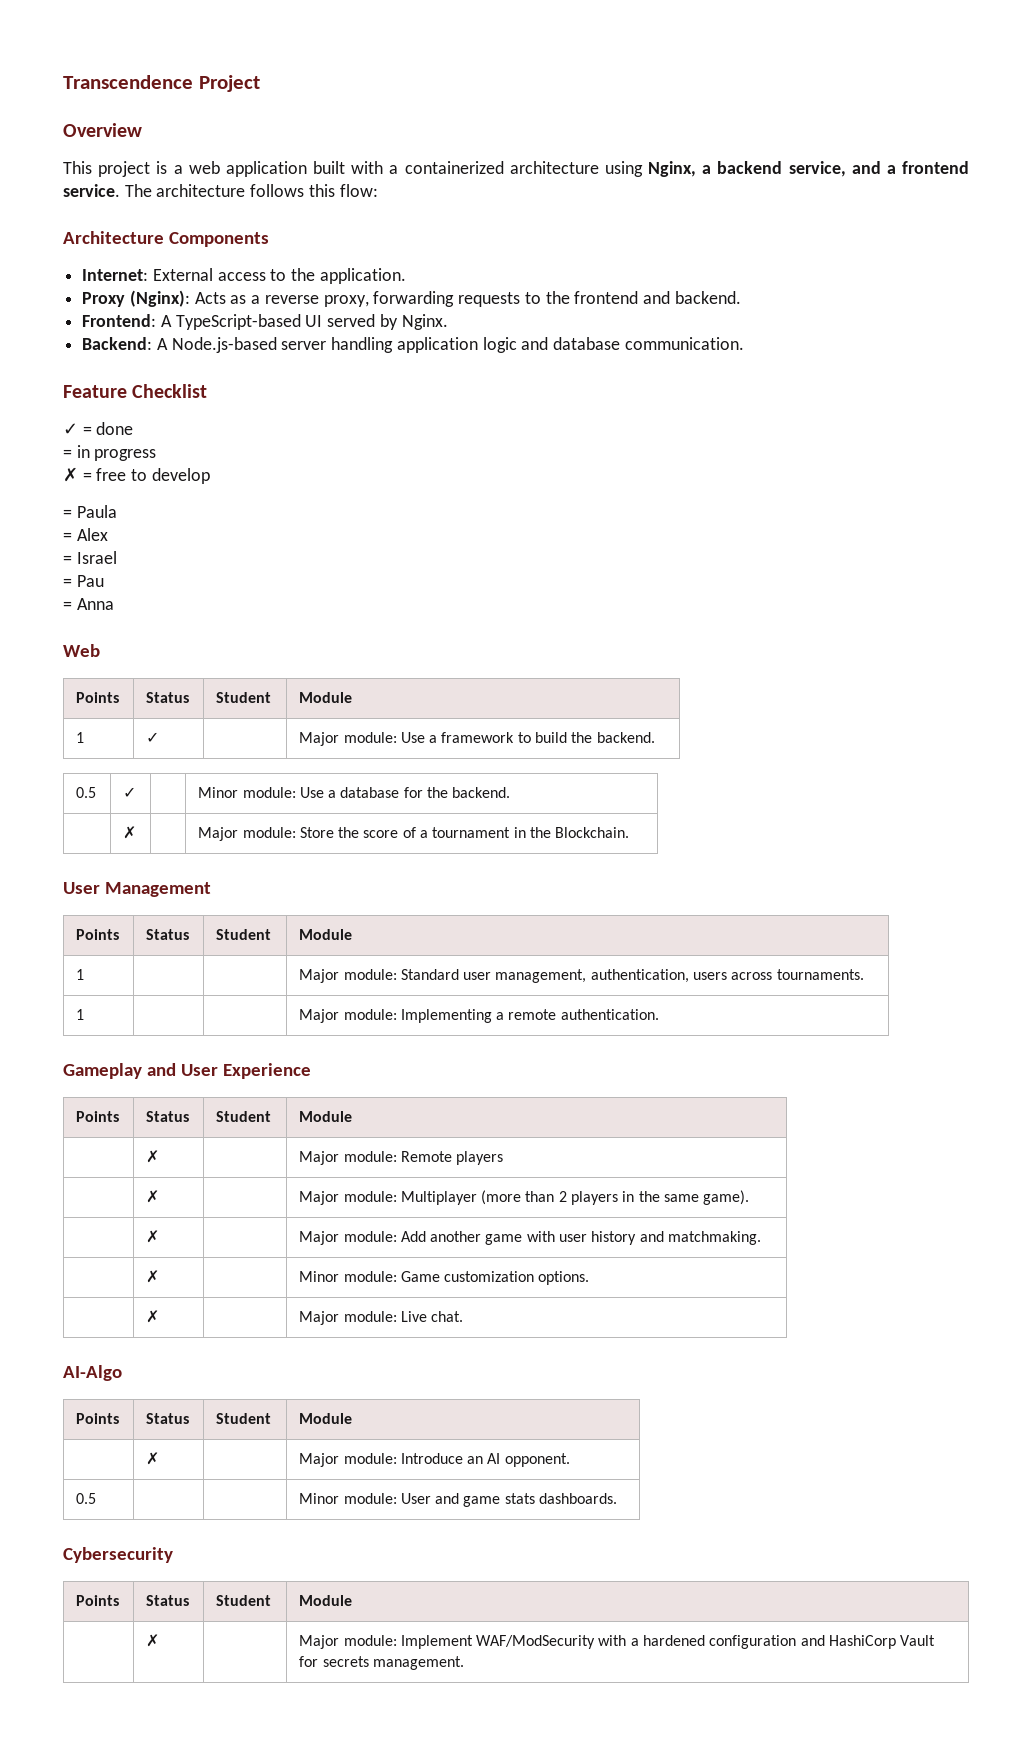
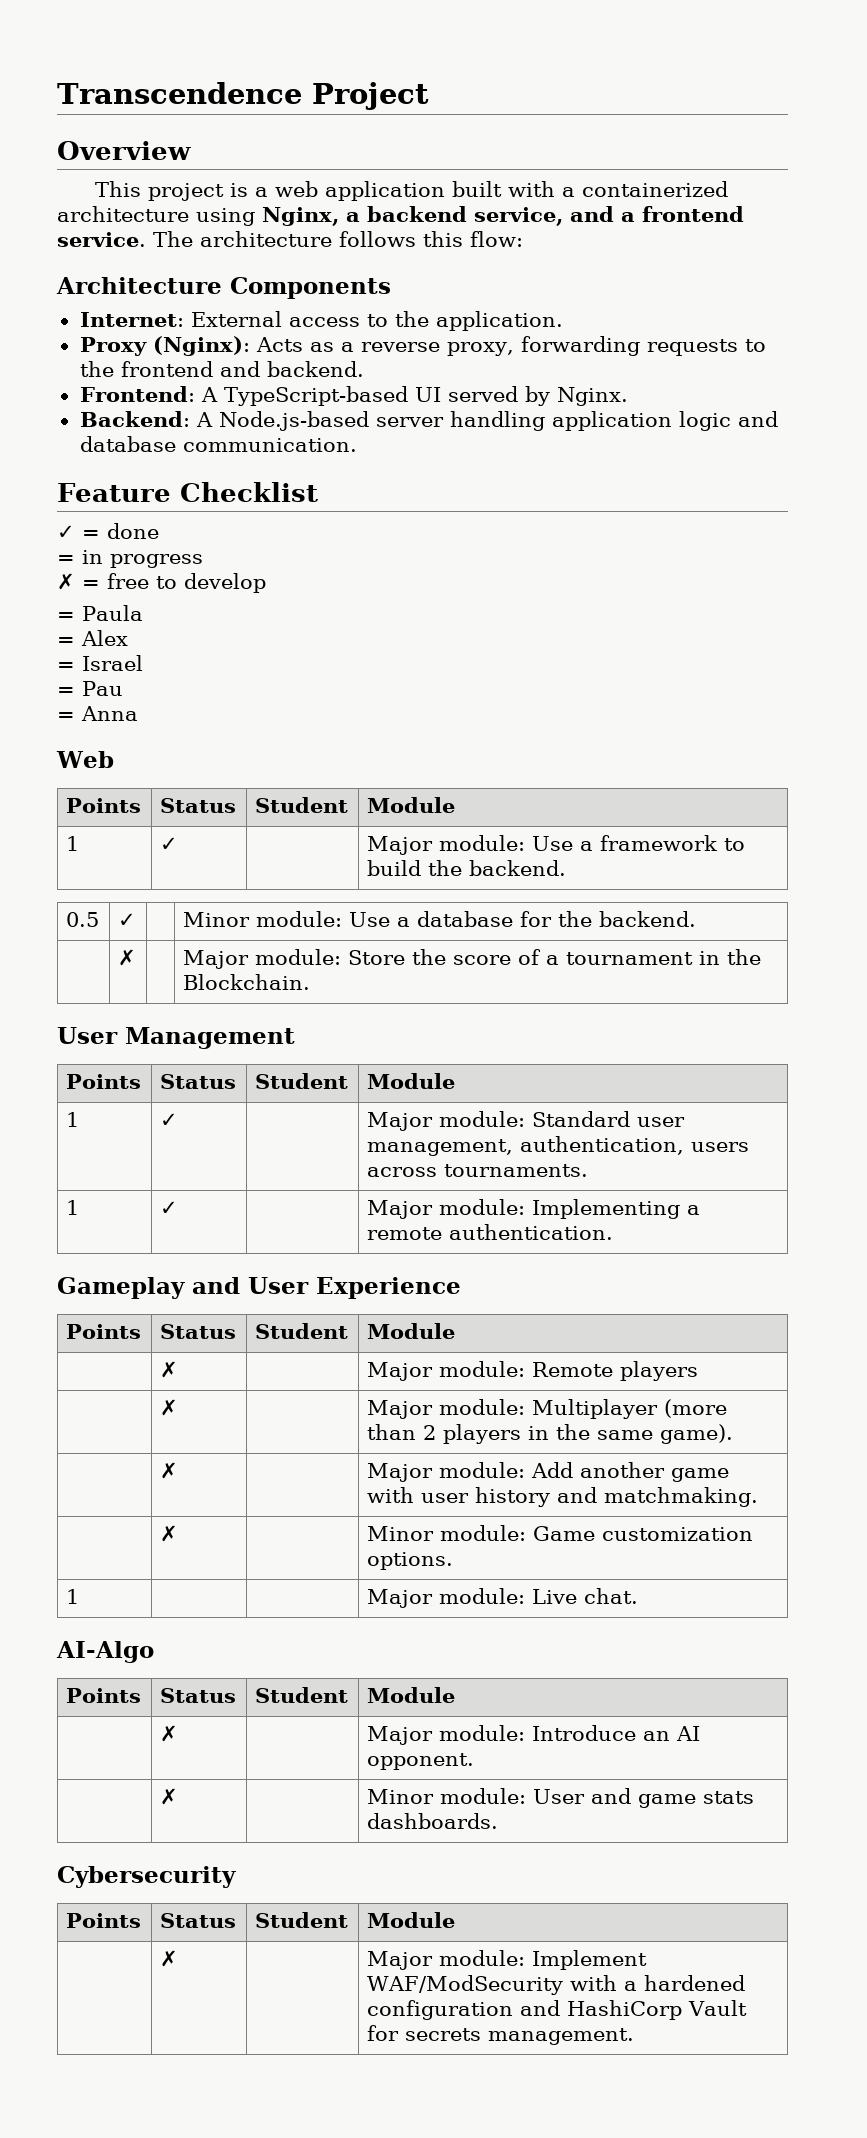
(85, 974) none -> [160,1113,179,1127] ✓
(85, 1014) none -> [160,1201,179,1215] ✓
[146,1310,160,1323] | ✗ -> [66,1589,80,1604] 1 |
[76,1493,97,1504] 0.5 | -> [160,1788,179,1805] | ✗

